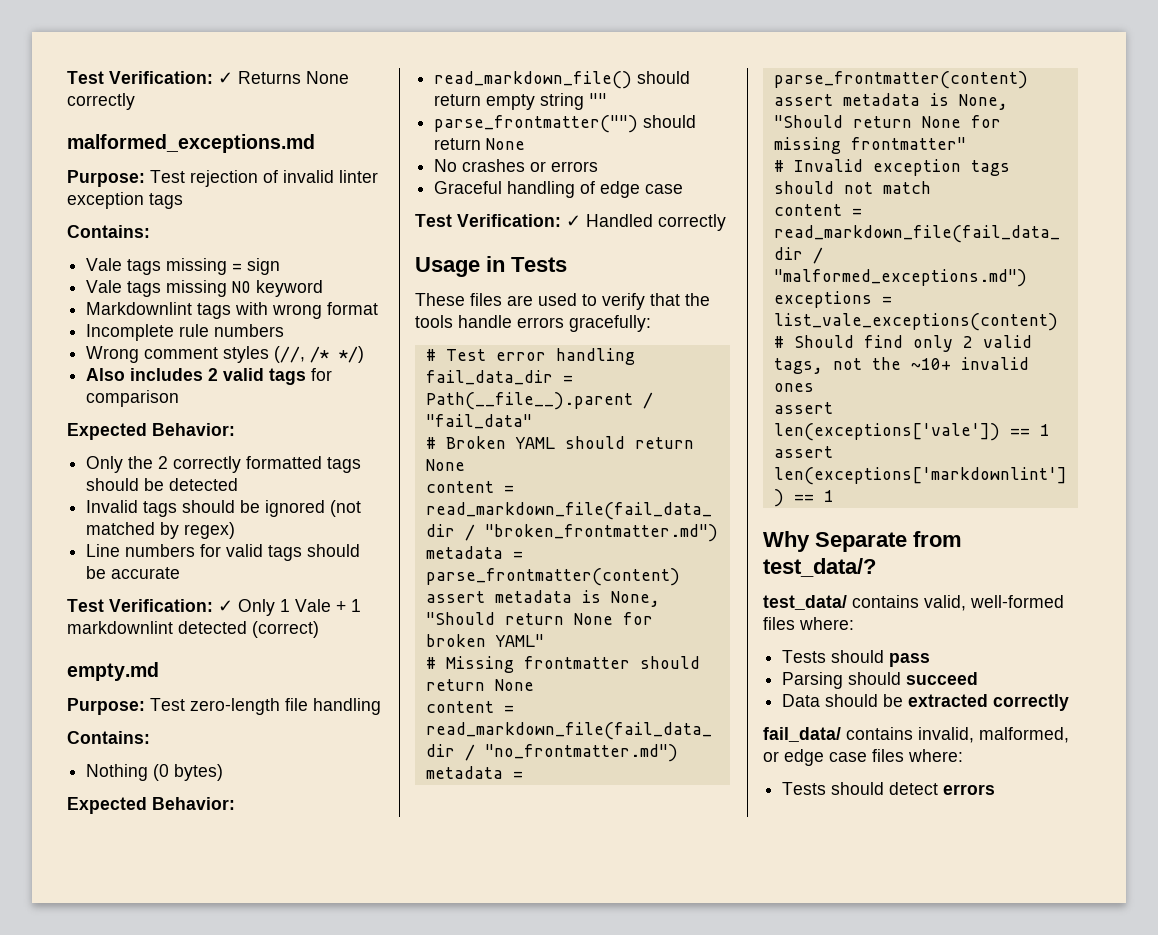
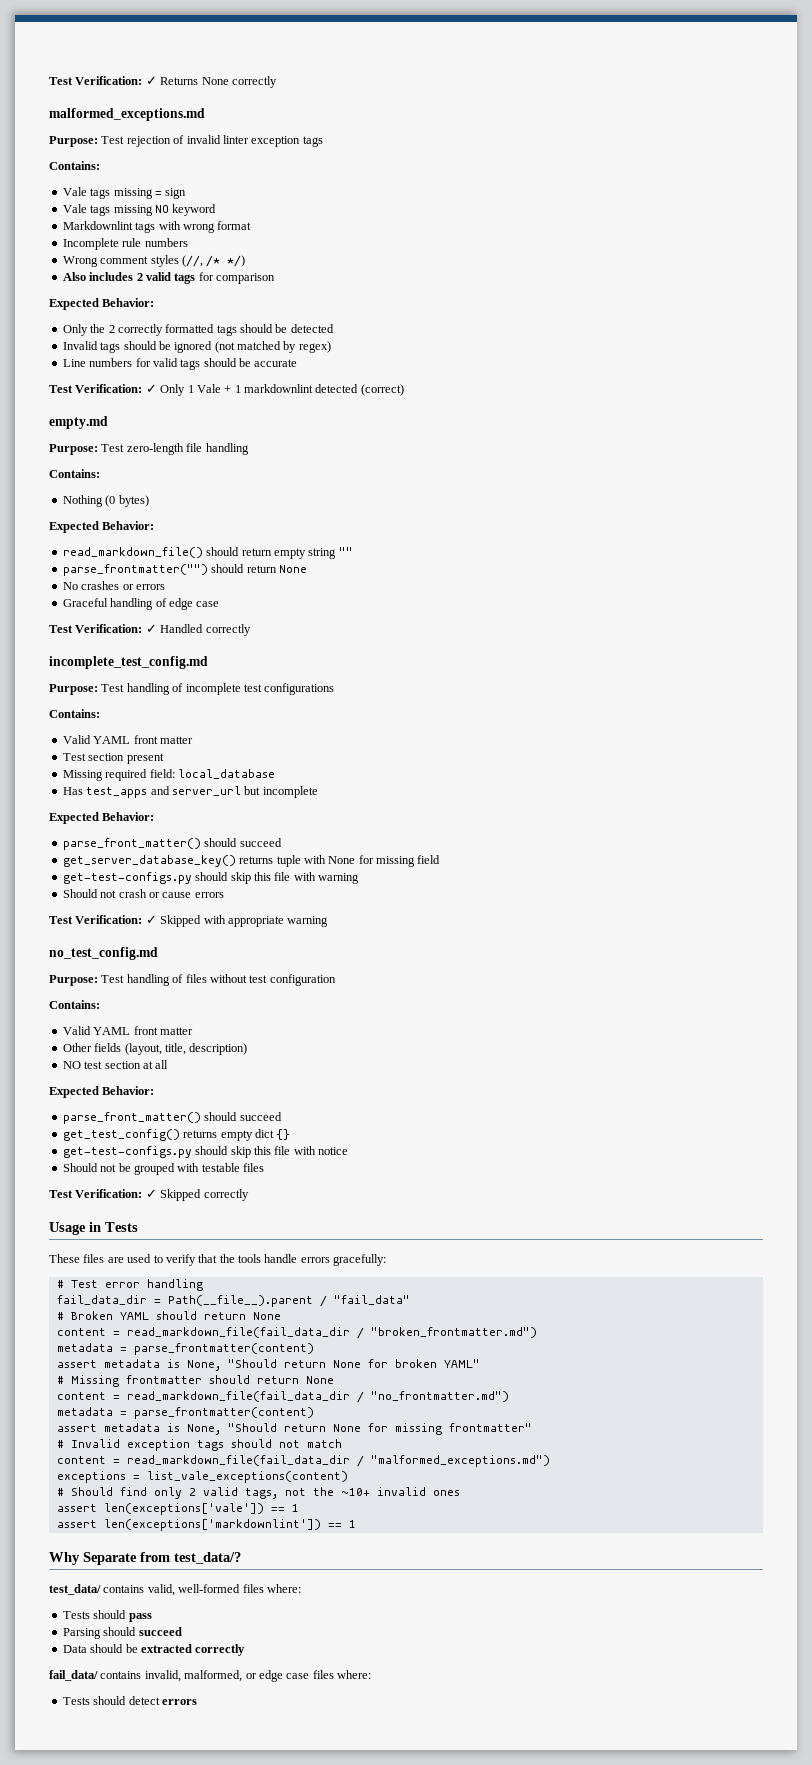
(726, 222) none -> [49,656,208,669] [49,683,335,695] [49,709,100,718] [62,735,193,744] [62,753,164,764] [62,769,275,781] [62,786,318,798] [49,812,155,824] [62,838,282,850] [62,855,441,867] [62,872,359,884] [62,889,224,898] [49,915,329,927] [49,947,158,960] [49,974,336,986] [49,1000,100,1009] [62,1026,193,1035] [62,1043,248,1055] [62,1060,169,1069] [49,1086,155,1098] [62,1112,282,1124] [62,1129,291,1141] [62,1146,348,1158] [62,1163,264,1175] [49,1189,249,1201] // incomplete_test_config.md // Purpose: Test handling of incomplete test configurations // Contains: // Valid YAML front matter // Test section present // Missing required field: local_database // Has test_apps and server_url but incomplete // Expected Behavior: // parse_front_matter() should succeed // get_server_database_key() returns tuple with None for missing field // get-test-configs.py should skip this file with warning // Should not crash or cause errors // Test Verification: ✓ Skipped with appropriate warning // no_test_config.md // Purpose: Test handling of files without test configuration // Contains: // Valid YAML front matter // Other fields (layout, title, description) // NO test section at all // Expected Behavior: // parse_front_matter() should succeed // get_test_config() returns empty dict {} // get-test-configs.py should skip this file with notice // Should not be grouped with testable files // Test Verification: ✓ Skipped correctly

